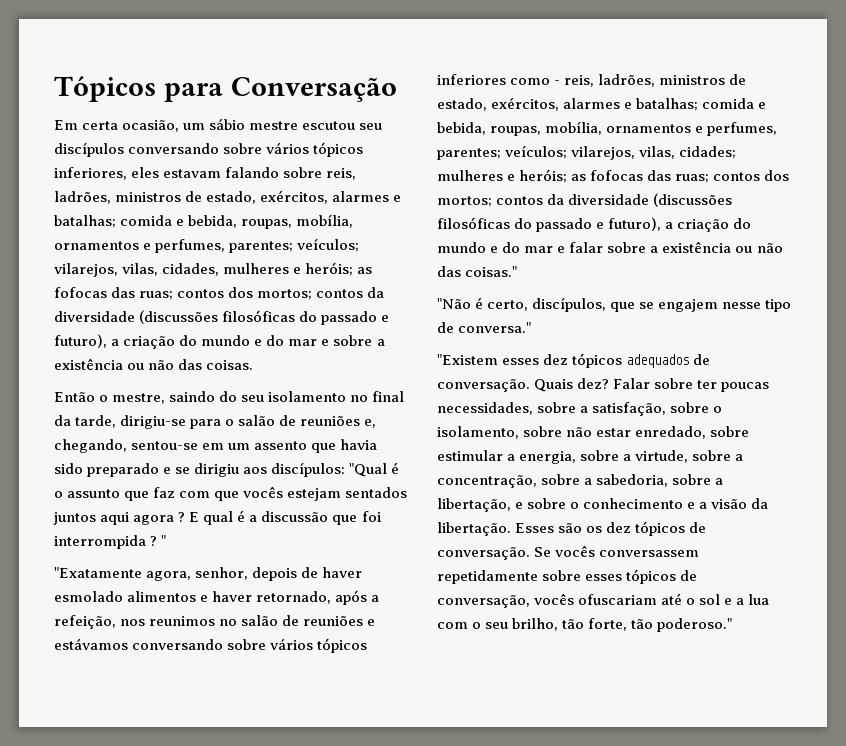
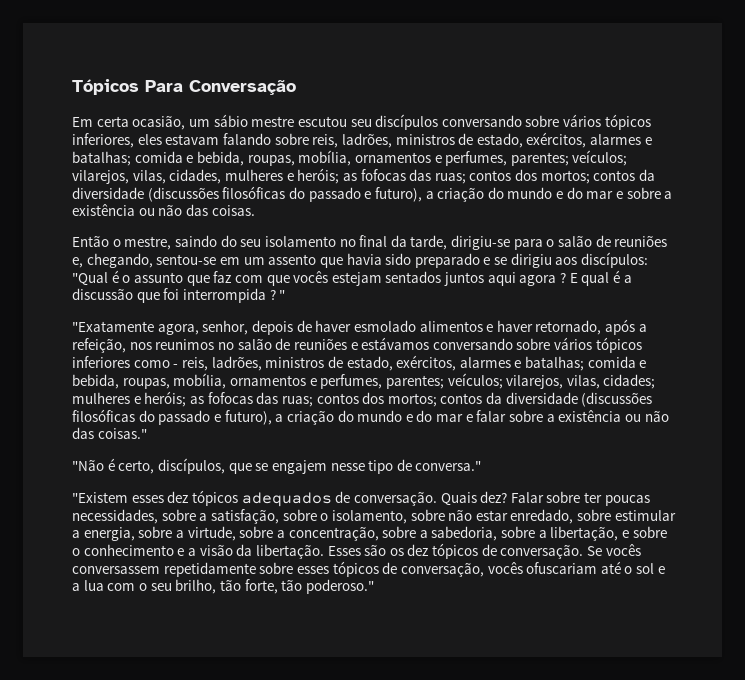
[163,83,223,102] para -> [145,80,183,92] Para

